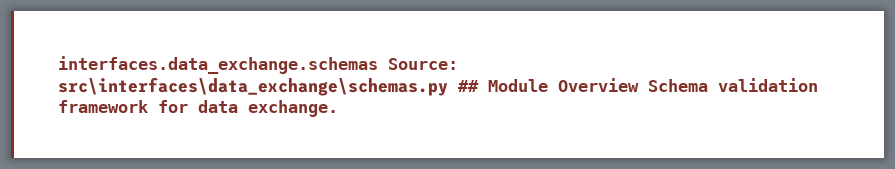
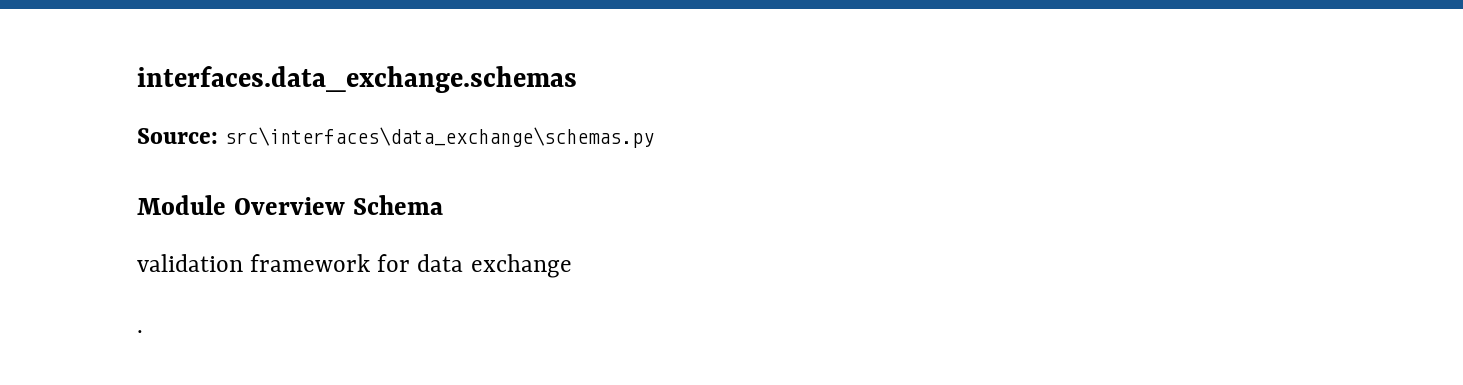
(378, 65) none -> (577, 79) //
[458,80,479,92] ## -> (655, 137) //
(708, 85) none -> (443, 205) //
[248,100,338,117] exchange. -> [470,254,572,278] [137,330,143,333] exchange // .

